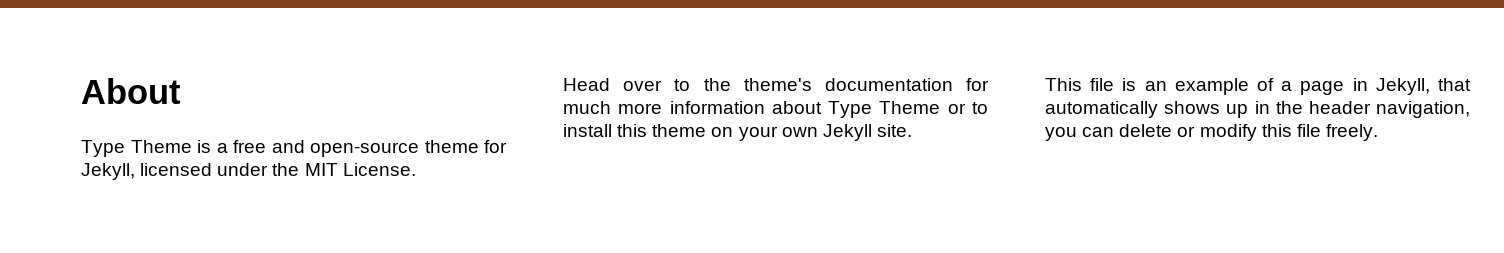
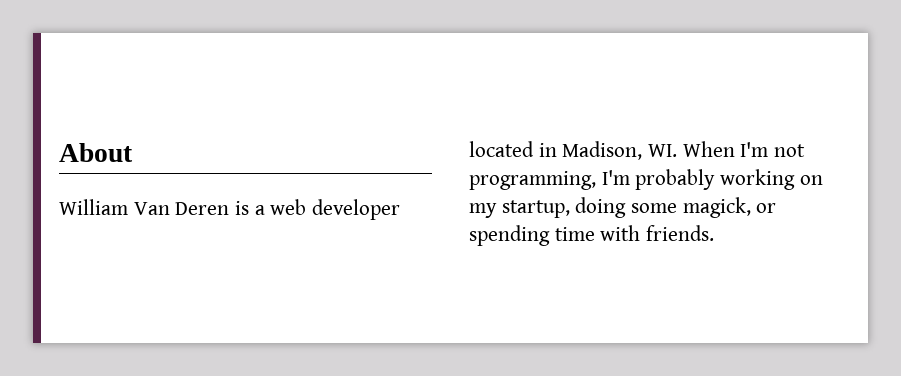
[81,140,507,157] [81,163,416,180] [563,78,989,91] [563,101,988,118] [563,124,912,141] [1045,78,1471,95] [1045,101,1470,118] [1045,124,1378,141] Type Theme is a free and open-source theme for Jekyll, licensed under the MIT License. // Head over to the theme's documentation for much more information about Type Theme or to install this theme on your own Jekyll site. // This file is an example of a page in Jekyll, that automatically shows up in the header navigation, you can delete or modify this file freely. -> [59,199,401,220] [469,141,806,160] [469,169,823,190] [469,197,777,218] [469,225,715,246] William Van Deren is a web developer located in Madison, WI. When I'm not programming, I'm probably working on my startup, doing some magick, or spending time with friends.

